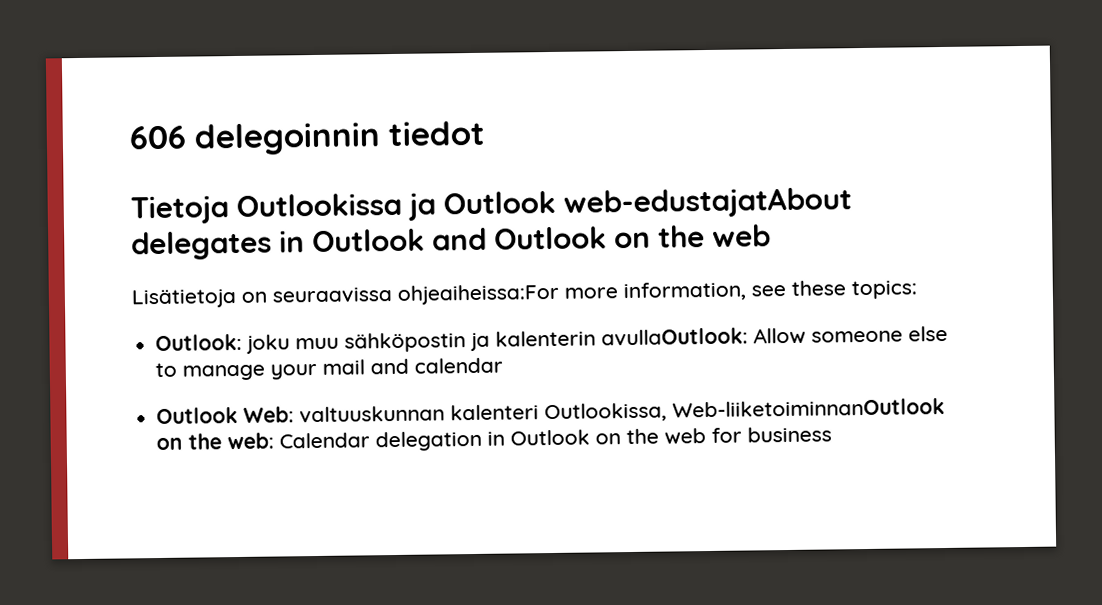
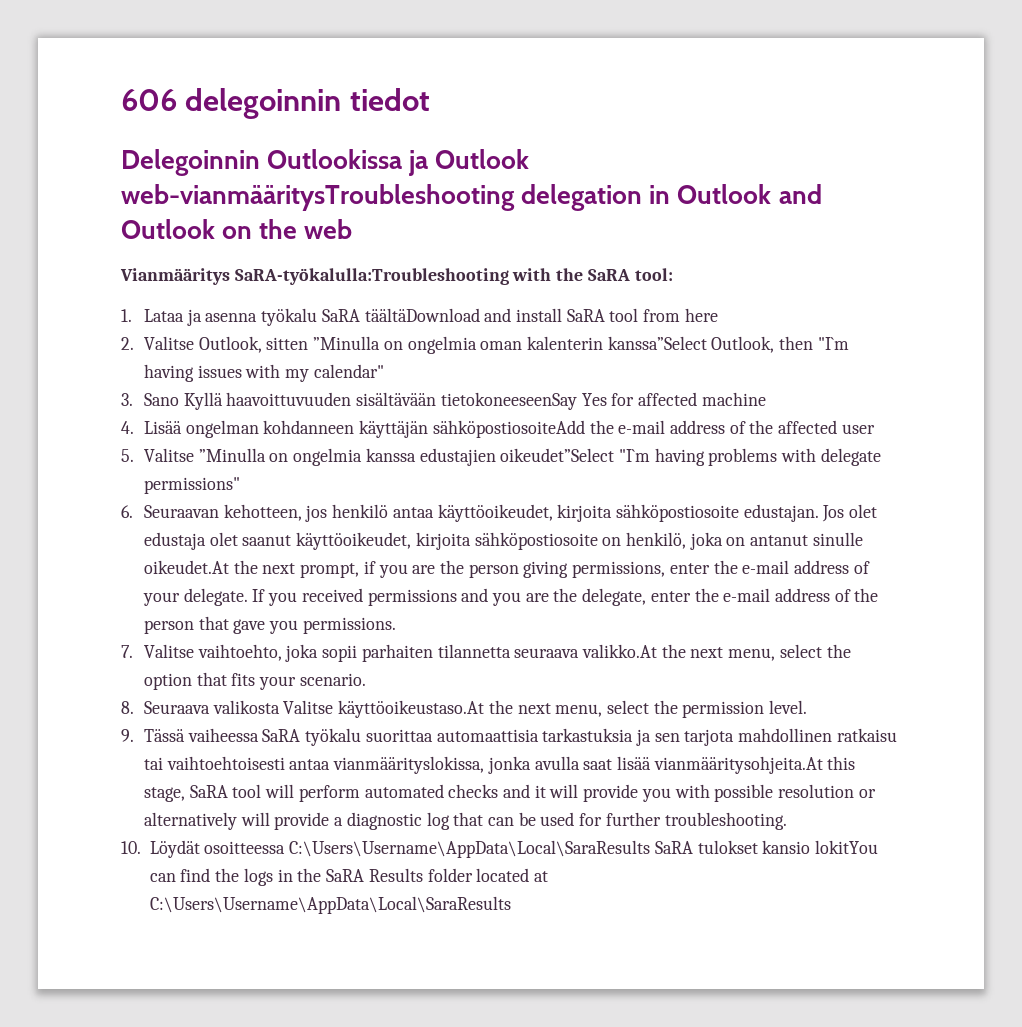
[130,195,229,225] Tietoja -> [121,149,260,176] Delegoinnin
[563,187,852,219] [131,230,272,261] web-edustajatAbout delegates -> [121,184,643,211] web-vianmääritysTroubleshooting delegation
[131,280,917,309] [155,325,949,354] [155,357,504,381] [156,397,946,425] [156,426,833,452] Lisätietoja on seuraavissa ohjeaiheissa:For more information, see these topics: // Outlook: joku muu sähköpostin ja kalenterin avullaOutlook: Allow someone else to manage your mail and calendar // Outlook Web: valtuuskunnan kalenteri Outlookissa, Web-liiketoiminnanOutlook on the web: Calendar delegation in Outlook on the web for business -> [120,268,673,285] [121,308,718,326] [121,336,849,354] [143,364,384,382] [121,392,766,410] [121,420,875,438] [121,448,881,466] [143,477,240,494] [121,504,878,522] [143,532,863,550] [143,560,870,578] [142,588,879,606] [143,616,396,634] [121,644,851,662] [143,672,366,690] [121,700,808,718] [121,728,897,746] [143,756,856,774] [143,784,876,802] [143,812,787,830] [121,840,879,858] [149,868,548,886] [149,896,511,914] Vianmääritys SaRA-työkalulla:Troubleshooting with the SaRA tool: // 1. Lataa ja asenna työkalu SaRA täältäDownload and install SaRA tool from here // 2. Valitse Outlook, sitten ”Minulla on ongelmia oman kalenterin kanssa”Select Outlook, then "I`m having issues with my calendar" // 3. Sano Kyllä haavoittuvuuden sisältävään tietokoneeseenSay Yes for affected machine // 4. Lisää ongelman kohdanneen käyttäjän sähköpostiosoiteAdd the e-mail address of the affected user // 5. Valitse ”Minulla on ongelmia kanssa edustajien oikeudet”Select "I`m having problems with delegate permissions" // 6. Seuraavan kehotteen, jos henkilö antaa käyttöoikeudet, kirjoita sähköpostiosoite edustajan. Jos olet edustaja olet saanut käyttöoikeudet, kirjoita sähköpostiosoite on henkilö, joka on antanut sinulle oikeudet.At the next prompt, if you are the person giving permissions, enter the e-mail address of your delegate. If you received permissions and you are the delegate, enter the e-mail address of the person that gave you permissions. // 7. Valitse vaihtoehto, joka sopii parhaiten tilannetta seuraava valikko.At the next menu, select the option that fits your scenario. // 8. Seuraava valikosta Valitse käyttöoikeustaso.At the next menu, select the permission level. // 9. Tässä vaiheessa SaRA työkalu suorittaa automaattisia tarkastuksia ja sen tarjota mahdollinen ratkaisu tai vaihtoehtoisesti antaa vianmäärityslokissa, jonka avulla saat lisää vianmääritysohjeita.At this stage, SaRA tool will perform automated checks and it will provide you with possible resolution or alternatively will provide a diagnostic log that can be used for further troubleshooting. // 10. Löydät osoitteessa C:\Users\Username\AppData\Local\SaraResults SaRA tulokset kansio lokitYou can find the logs in the SaRA Results folder located at C:\Users\Username\AppData\Local\SaraResults

